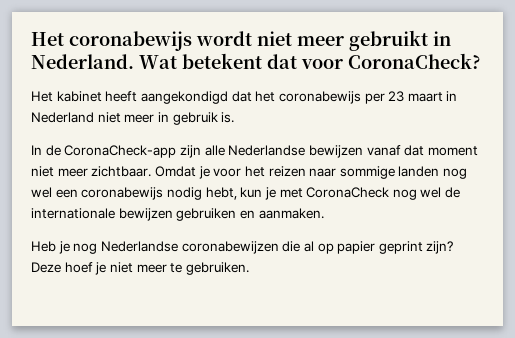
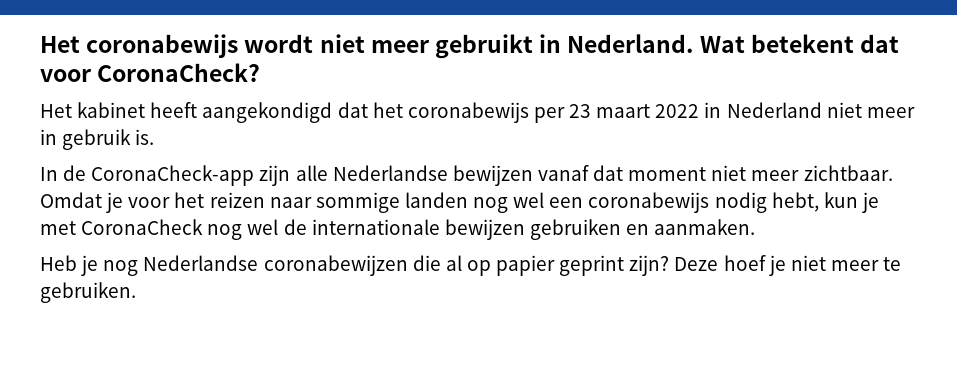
(443, 97) none -> [655,104,700,118] 2022

